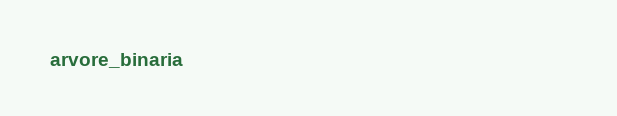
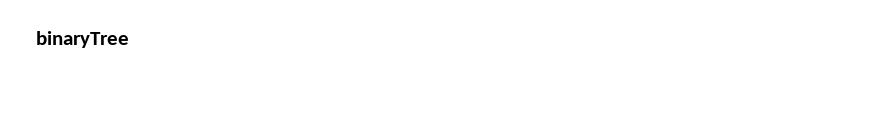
[50,53,183,68] arvore_binaria -> [36,31,129,48] binaryTree

